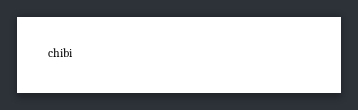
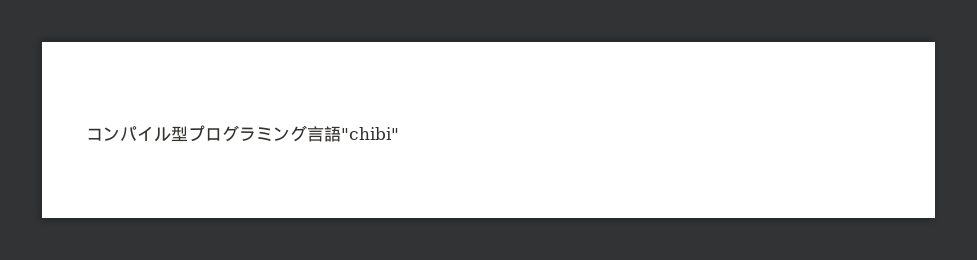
[48,48,73,57] chibi -> [86,125,399,142] コンパイル型プログラミング言語"chibi"

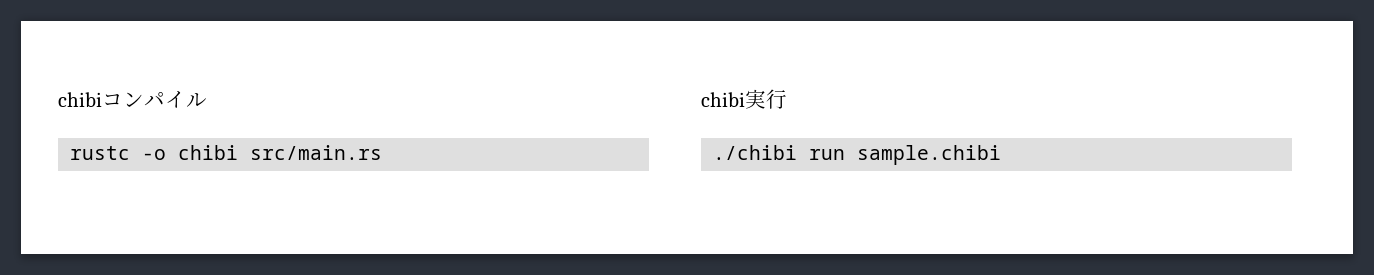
(86, 134) none -> [58,92,102,107] chibi
[171,125,399,142] 型プログラミング言語"chibi" -> [70,145,383,160] [701,89,787,109] [713,145,1002,165] // rustc -o chibi src/main.rs // chibi実行 // ./chibi run sample.chibi

